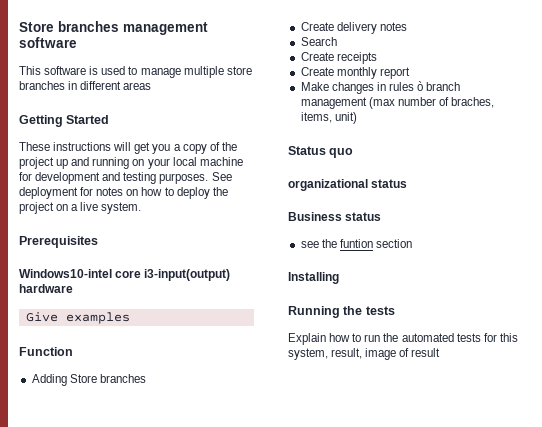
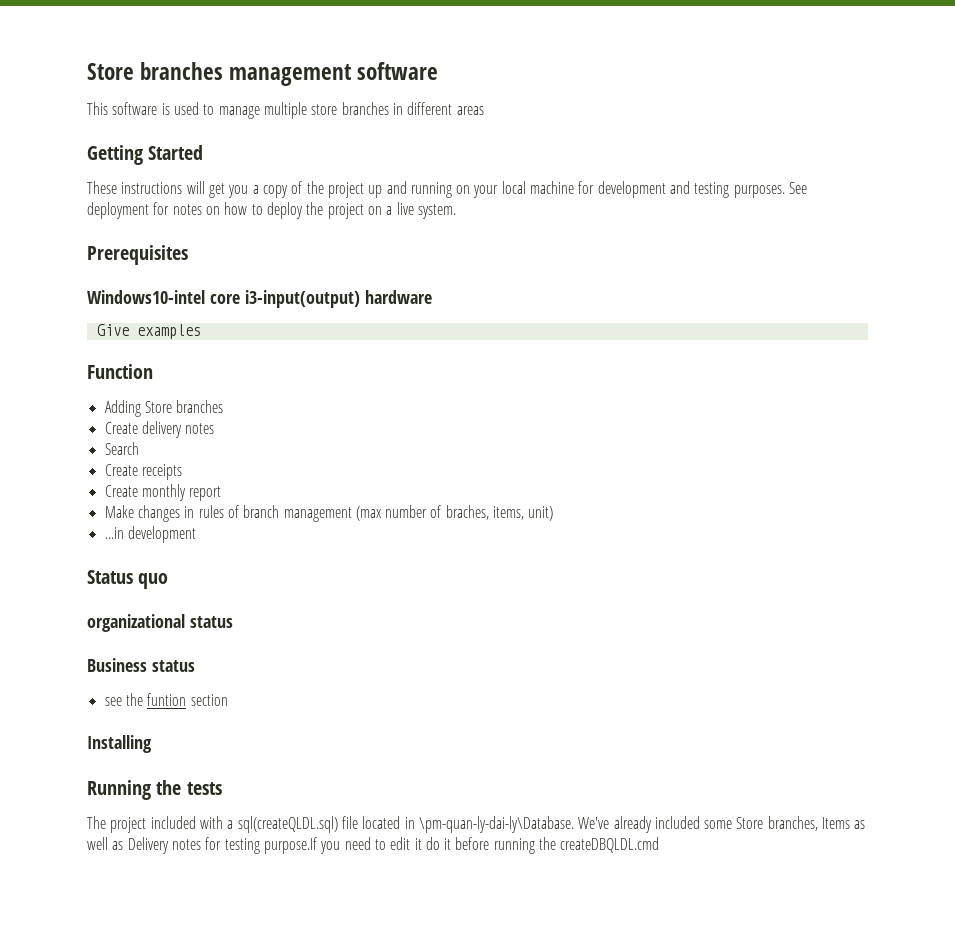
[417,81,424,91] ò -> [227,505,239,518] of
(357, 118) none -> [104,526,196,543] // ...in development
[288,333,518,345] [288,348,441,360] Explain how to run the automated tests for this system, result, image of result -> [87,816,866,833] [87,837,660,854] The project included with a sql(createQLDL.sql) file located in \pm-quan-ly-dai-ly\Database. We've already included some Store branches, Items as well as Delivery notes for testing purpose.If you need to edit it do it before running the createDBQLDL.cmd

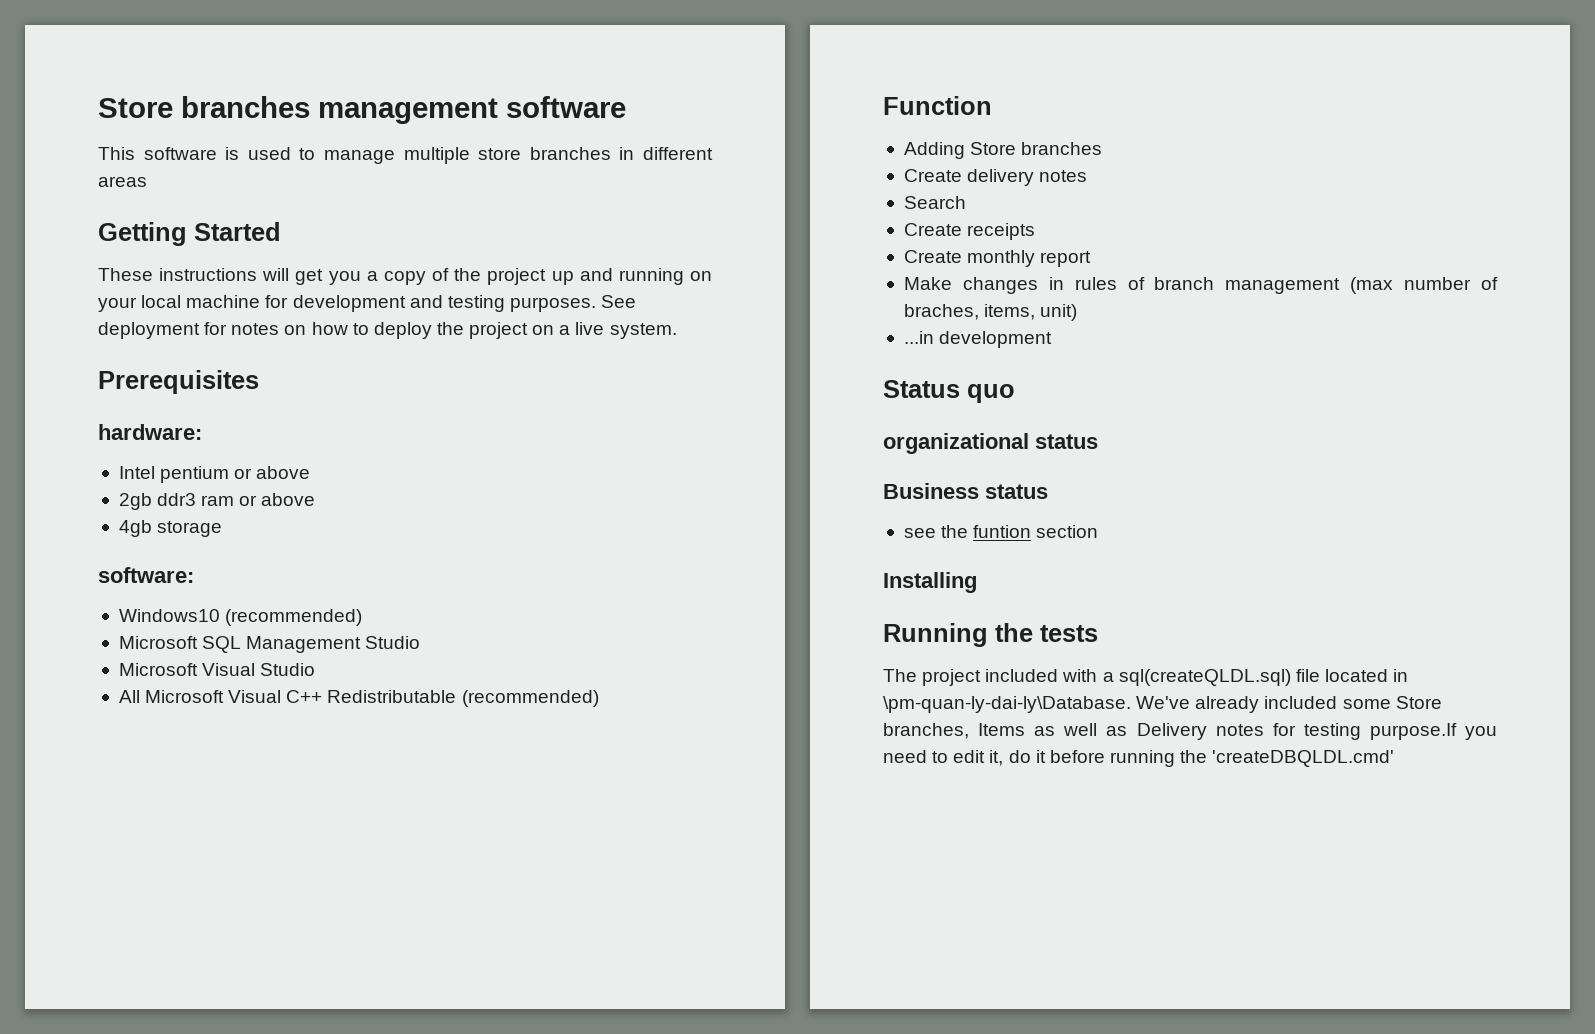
[87,290,432,308] [96,324,201,339] Windows10-intel core i3-input(output) hardware // Give examples -> [98,424,202,440] [118,466,311,483] [118,493,316,510] [118,520,223,537] [98,567,194,583] [118,609,363,626] [118,636,421,653] [118,663,316,676] [118,690,599,707] hardware: // Intel pentium or above // 2gb ddr3 ram or above // 4gb storage // software: // Windows10 (recommended) // Microsoft SQL Management Studio // Microsoft Visual Studio // All Microsoft Visual C++ Redistributable (recommended)
[414,838,422,850] it -> [989,750,1004,766] it,
[560,837,660,853] createDBQLDL.cmd -> [1212,750,1395,767] 'createDBQLDL.cmd'

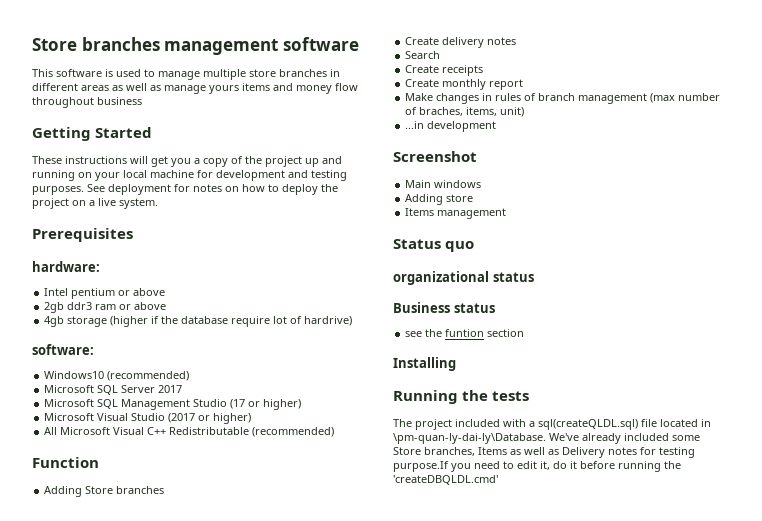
(147, 181) none -> [112,83,358,94] [32,97,142,108] as well as manage yours items and money flow throughout business
(223, 529) none -> [110,316,353,327] (higher if the database require lot of hardrive)
(363, 617) none -> [44,385,183,395] // Microsoft SQL Server 2017
(421, 642) none -> [230,399,302,410] (17 or higher)
(316, 669) none -> [168,413,252,424] (2017 or higher)
(1053, 339) none -> [393,151,477,162] [405,180,482,188] [405,194,474,205] [405,208,507,219] // Screenshot // Main windows // Adding store // Items management

